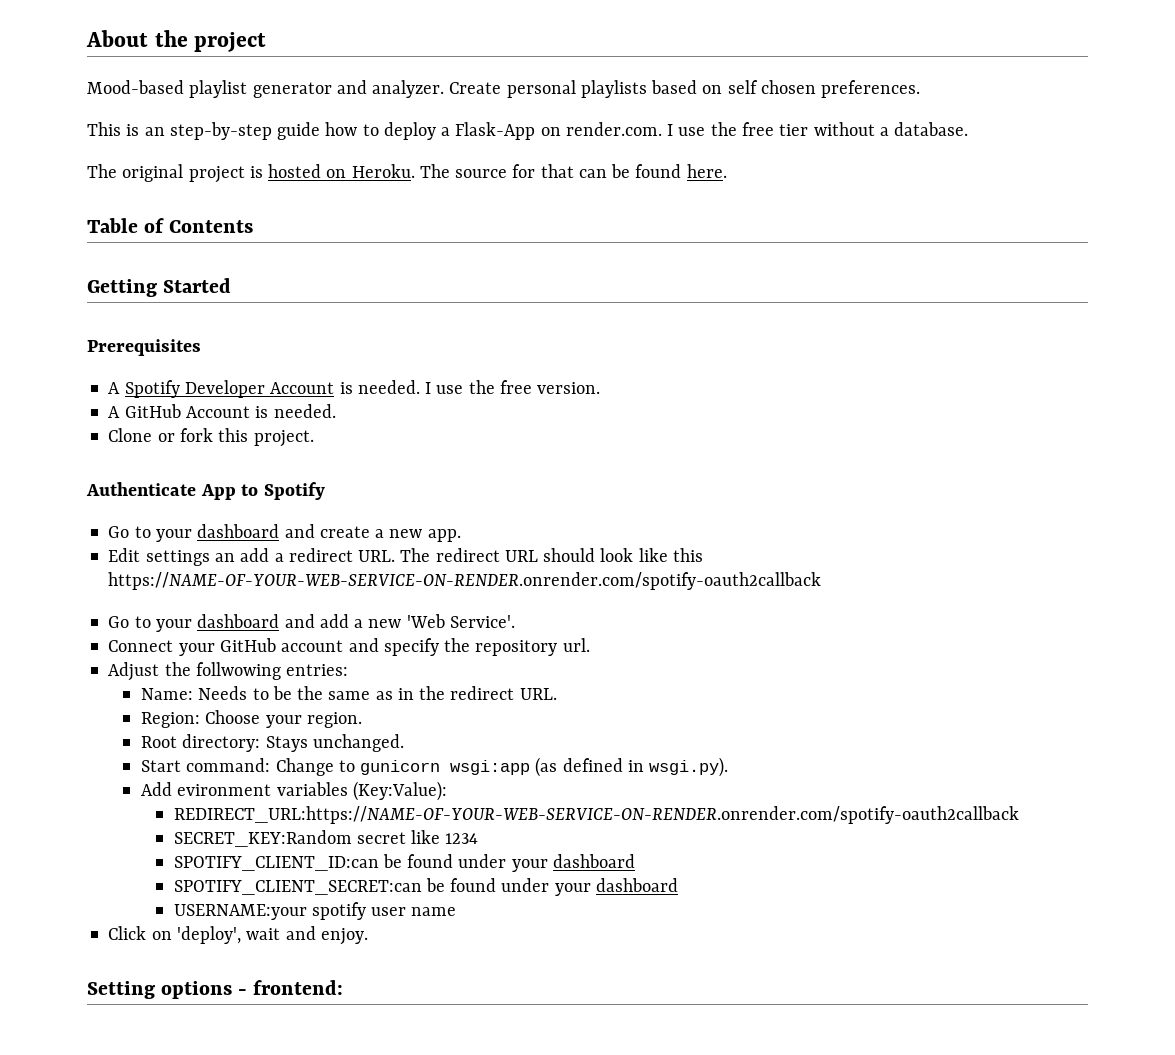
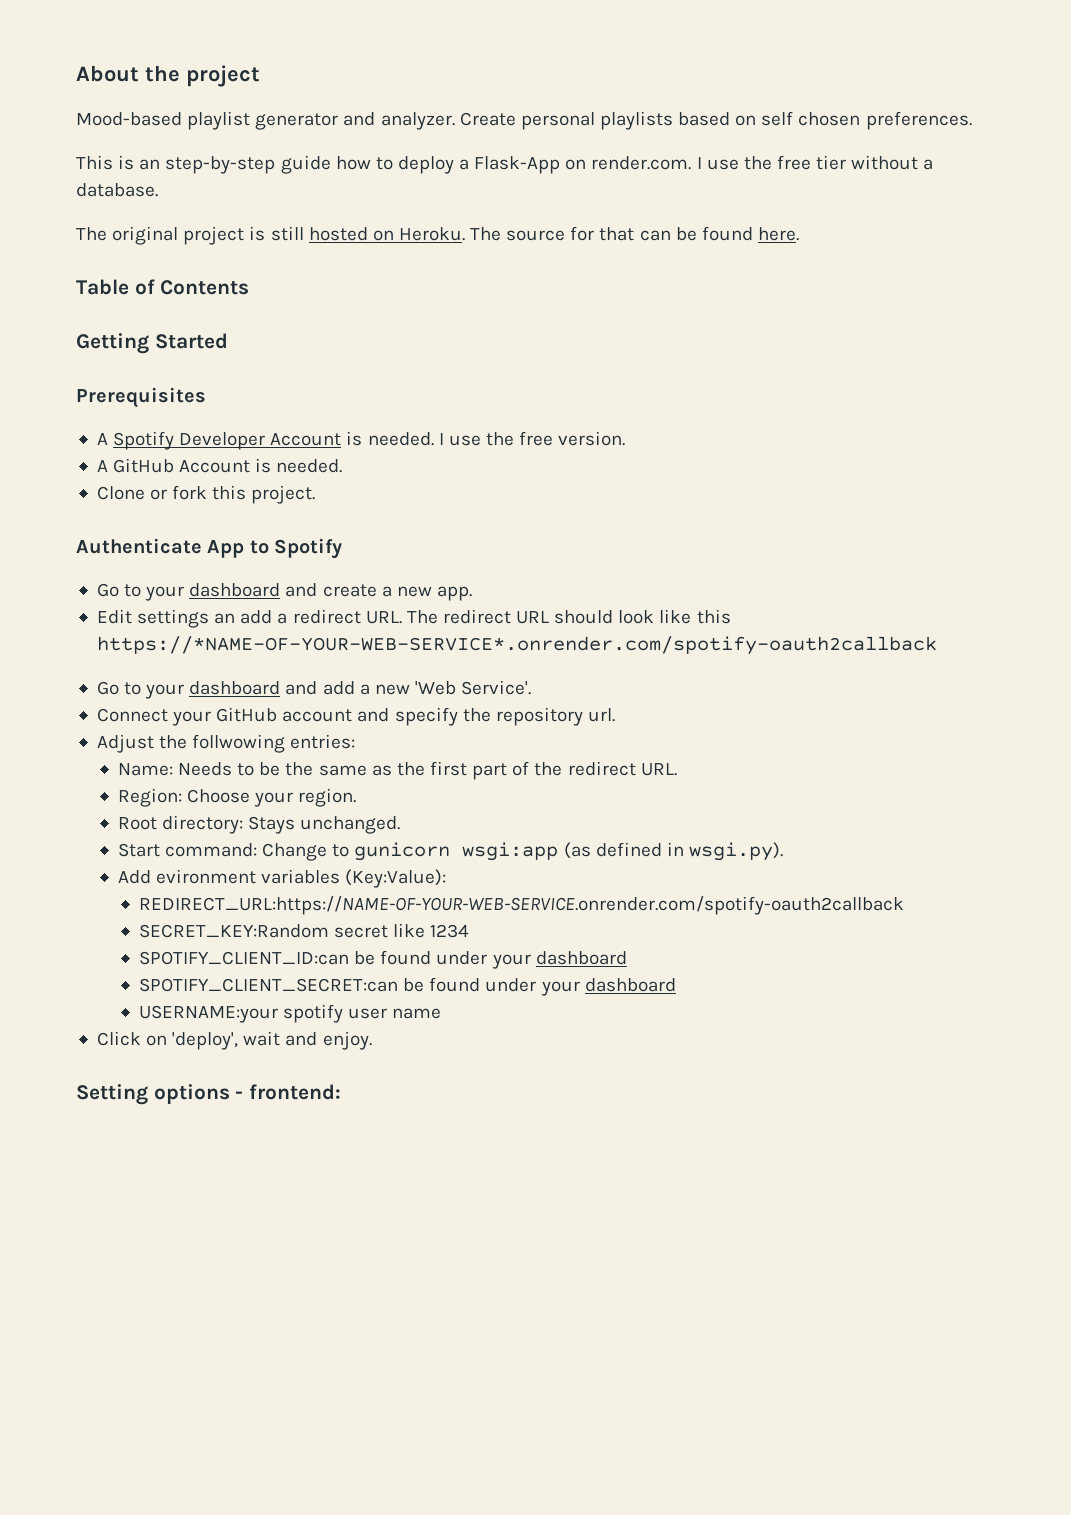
(263, 172) none -> [270,226,304,241] still
[108,572,822,590] https://NAME-OF-YOUR-WEB-SERVICE-ON-RENDER.onrender.com/spotify-oauth2callback -> [96,636,937,655] https://*NAME-OF-YOUR-WEB-SERVICE*.onrender.com/spotify-oauth2callback
[397,688,414,700] in -> [396,761,530,780] the first part of
[173,806,1019,824] REDIRECT_URL:https://NAME-OF-YOUR-WEB-SERVICE-ON-RENDER.onrender.com/spotify-oauth2callback -> [138,896,904,915] REDIRECT_URL:https://NAME-OF-YOUR-WEB-SERVICE.onrender.com/spotify-oauth2callback

